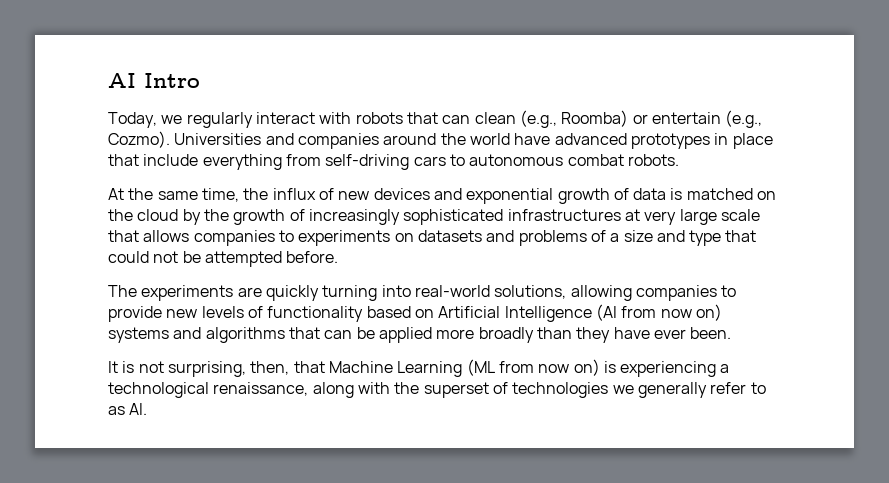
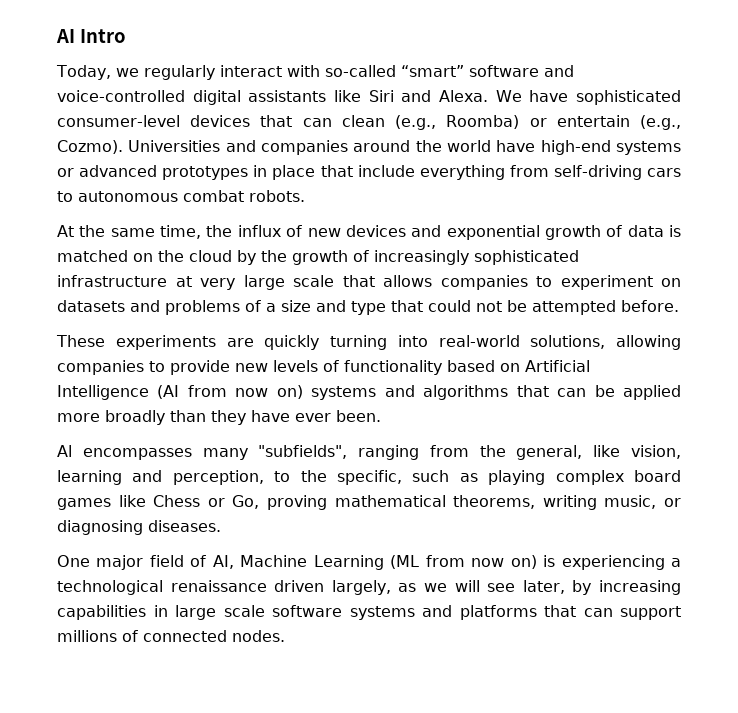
[355,112,403,124] robots -> [324,65,574,77] [57,90,681,105] [57,115,251,127] so-called “smart” software and voice-controlled digital assistants like Siri and Alexa. We have sophisticated consumer-level devices
(551, 139) none -> [540,140,681,155] [57,168,74,177] high-end systems or
[507,209,621,221] infrastructures -> [57,275,167,287] infrastructure
[298,230,391,246] experiments -> [560,275,653,290] experiment
[108,285,137,297] The -> [56,335,105,347] These
[108,361,325,377] It is not surprising, then, that -> [57,445,681,460] [57,470,681,485] [57,495,682,510] [57,520,221,535] [57,555,234,570] Al encompasses many "subfields", ranging from the general, like vision, learning and perception, to the specific, such as playing complex board games like Chess or Go, proving mathematical theorems, writing music, or diagnosing diseases. // One major field of AI,
[213,382,766,398] [108,403,148,415] renaissance, along with the superset of technologies we generally refer to as AI. -> [170,580,682,595] [57,605,681,620] [57,630,285,642] renaissance driven largely, as we will see later, by increasing capabilities in large scale software systems and platforms that can support millions of connected nodes.

